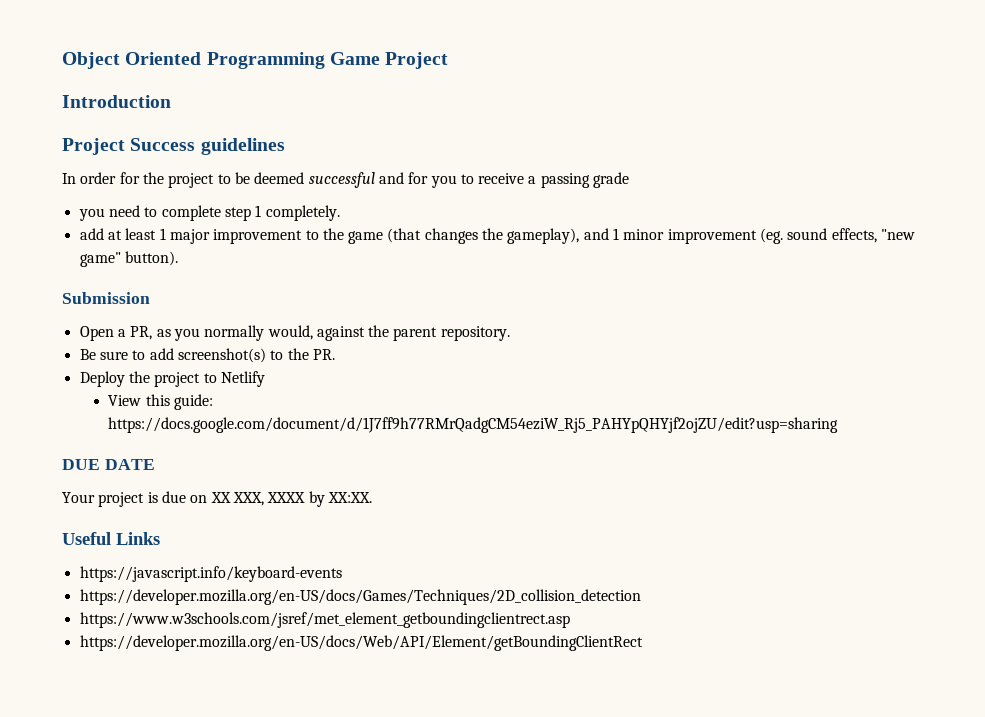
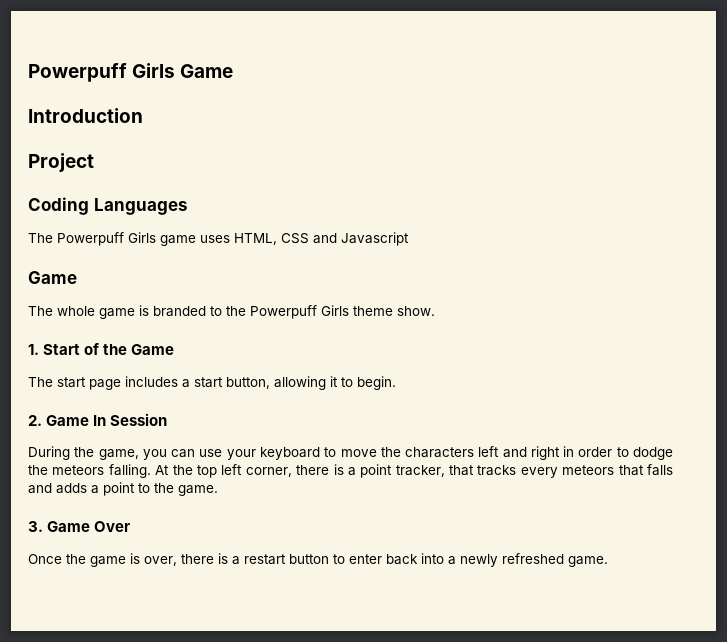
[62,52,449,69] Object Oriented Programming Game Project -> [28,63,234,82] Powerpuff Girls Game
[130,138,285,155] [62,172,630,188] [78,205,340,221] [79,228,916,244] [79,251,178,267] [62,292,150,304] [79,325,510,341] [79,348,335,363] [79,371,265,387] [108,394,213,410] [108,417,839,433] [62,459,155,470] [62,491,372,507] [62,532,160,545] [79,566,342,582] [79,589,641,605] [79,612,570,628] [79,635,643,651] Success guidelines // In order for the project to be deemed successful and for you to receive a passing grade // you need to complete step 1 completely. // add at least 1 major improvement to the game (that changes the gameplay), and 1 minor improvement (eg. sound effects, "new game" button). // Submission // Open a PR, as you normally would, against the parent repository. // Be sure to add screenshot(s) to the PR. // Deploy the project to Netlify // View this guide: https://docs.google.com/document/d/1J7ff9h77RMrQadgCM54eziW_Rj5_PAHYpQHYjf2ojZU/edit?usp=sharing // DUE DATE // Your project is due on XX XXX, XXXX by XX:XX. // Useful Links // https://javascript.info/keyboard-events // https://developer.mozilla.org/en-US/docs/Games/Techniques/2D_collision_detection // https://www.w3schools.com/jsref/met_element_getboundingclientrect.asp // https://developer.mozilla.org/en-US/docs/Web/API/Element/getBoundingClientRect -> [28,197,188,215] [28,232,409,246] [28,271,77,284] [28,305,435,319] [28,343,175,355] [28,376,396,390] [28,413,168,426] [28,446,674,460] [28,464,674,478] [28,482,218,496] [28,521,131,532] [28,553,608,567] // Coding Languages // The Powerpuff Girls game uses HTML, CSS and Javascript // Game // The whole game is branded to the Powerpuff Girls theme show. // 1. Start of the Game // The start page includes a start button, allowing it to begin. // 2. Game In Session // During the game, you can use your keyboard to move the characters left and right in order to dodge the meteors falling. At the top left corner, there is a point tracker, that tracks every meteors that falls and adds a point to the game. // 3. Game Over // Once the game is over, there is a restart button to enter back into a newly refreshed game.

